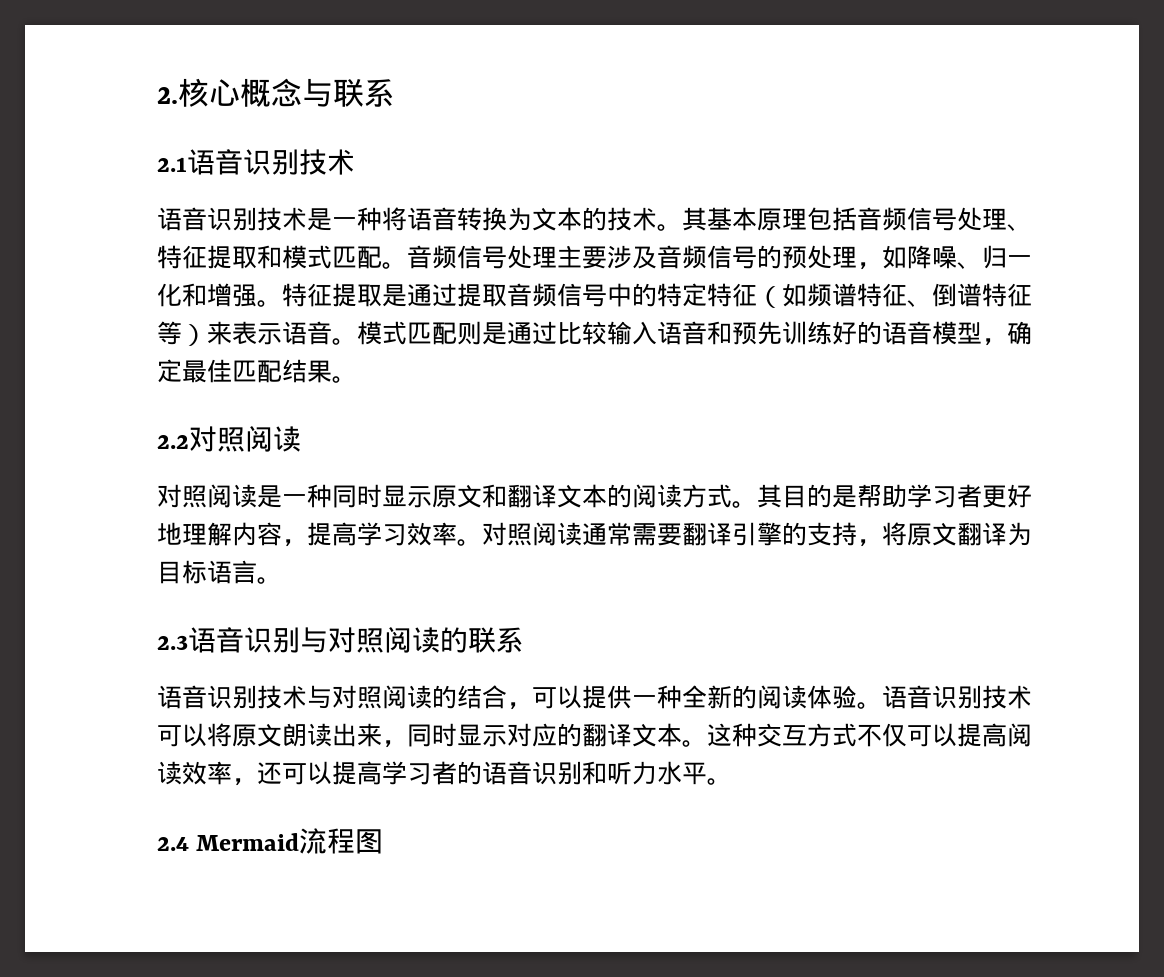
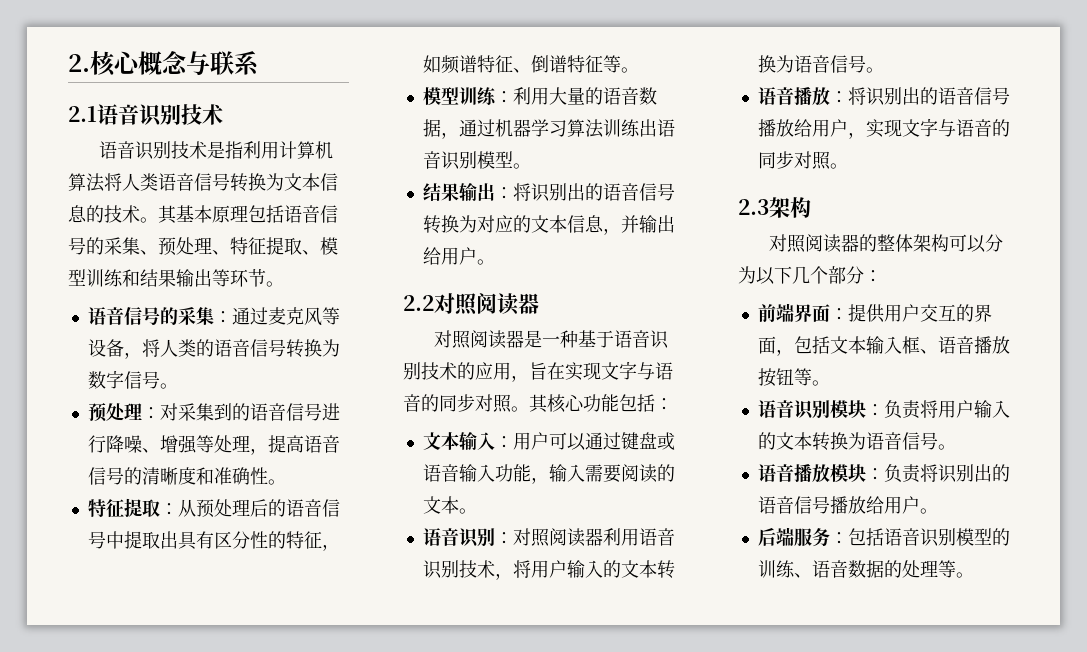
[332,207,457,231] 一种将语音 -> [224,141,333,159] [68,173,230,192] 指利用计算机算法将人类语音信号
(582, 219) none -> [320,173,338,191] [68,205,87,223] 信息
[857,207,1032,231] [157,245,1032,270] [157,283,782,308] 音频信号处理、特征提取和模式匹配。音频信号处理主要涉及音频信号的预处理，如降噪、归一化和增强。特征提取是通过提取音频信号中的特定特征（ -> [284,205,338,223] [68,237,338,256] [68,269,284,287] [87,307,340,326] [87,339,340,359] [87,370,178,389] [87,403,340,422] [87,435,340,455] [87,467,286,485] [87,498,340,518] [87,531,340,551] 语音信号的采集、预处理、特征提取、模型训练和结果输出等环节。 // 语音信号的采集：通过麦克风等设备，将人类的语音信号转换为数字信号。 // 预处理：对采集到的语音信号进行降噪、增强等处理，提高语音信号的清晰度和准确性。 // 特征提取：从预处理后的语音信号中提取出具有区分性的特征，
[182,321,1032,346] [157,359,332,383] ）来表示语音。模式匹配则是通过比较输入语音和预先训练好的语音模型，确定最佳匹配结果 -> [620,67,639,73] [422,87,657,105] [422,119,675,139] [422,151,531,170] [422,182,675,202] [422,215,675,235] [422,247,477,265] 。 // 模型训练：利用大量的语音数据，通过机器学习算法训练出语音识别模型。 // 结果输出：将识别出的语音信号转换为对应的文本信息，并输出给用户
[157,484,1032,508] [157,522,1032,547] [157,560,282,584] [157,627,524,653] [157,685,1032,710] [157,723,1032,748] [157,761,732,786] [157,828,384,854] // 对照阅读是一种同时显示原文和翻译文本的阅读方式。其目的是帮助学习者更好地理解内容，提高学习效率。对照阅读通常需要翻译引擎的支持，将原文翻译为目标语言。 // 2.3语音识别与对照阅读的联系 // 语音识别技术与对照阅读的结合，可以提供一种全新的阅读体验。语音识别技术可以将原文朗读出来，同时显示对应的翻译文本。这种交互方式不仅可以提高阅读效率，还可以提高学习者的语音识别和听力水平。 // 2.4 Mermaid流程图 -> [518,293,539,314] [433,330,669,349] [403,361,673,382] [403,394,673,413] [422,431,675,451] [422,464,675,484] [422,496,477,514] [422,528,675,548] [422,560,675,580] [757,55,884,73] [757,87,1010,106] [757,118,1010,139] [757,151,848,170] [738,197,811,218] [768,234,1003,253] [738,266,882,285] [757,303,992,323] [757,336,1010,356] [757,368,830,387] [757,400,1010,420] [757,432,956,451] [757,464,1010,483] [757,496,938,514] [757,527,1010,547] [757,560,974,578] 器 // 对照阅读器是一种基于语音识别技术的应用，旨在实现文字与语音的同步对照。其核心功能包括： // 文本输入：用户可以通过键盘或语音输入功能，输入需要阅读的文本。 // 语音识别：对照阅读器利用语音识别技术，将用户输入的文本转换为语音信号。 // 语音播放：将识别出的语音信号播放给用户，实现文字与语音的同步对照。 // 2.3架构 // 对照阅读器的整体架构可以分为以下几个部分： // 前端界面：提供用户交互的界面，包括文本输入框、语音播放按钮等。 // 语音识别模块：负责将用户输入的文本转换为语音信号。 // 语音播放模块：负责将识别出的语音信号播放给用户。 // 后端服务：包括语音识别模型的训练、语音数据的处理等。

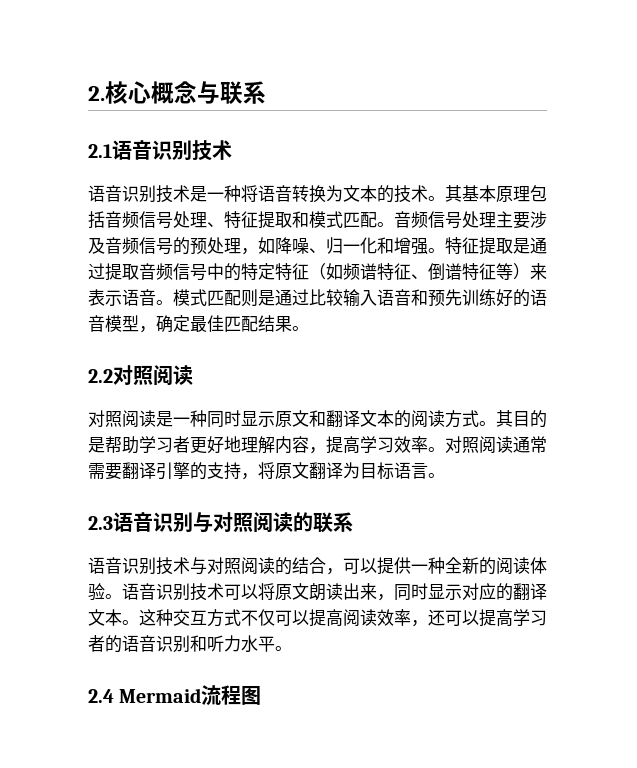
[224,141,333,159] [68,173,230,192] 指利用计算机算法将人类语音信号 -> [207,185,292,202] 一种将语音
[320,173,338,191] [68,205,87,223] 信息 -> (377, 193) none
[284,205,338,223] [68,237,338,256] [68,269,284,287] [87,307,340,326] [87,339,340,359] [87,370,178,389] [87,403,340,422] [87,435,340,455] [87,467,286,485] [87,498,340,518] [87,531,340,551] 语音信号的采集、预处理、特征提取、模型训练和结果输出等环节。 // 语音信号的采集：通过麦克风等设备，将人类的语音信号转换为数字信号。 // 预处理：对采集到的语音信号进行降噪、增强等处理，提高语音信号的清晰度和准确性。 // 特征提取：从预处理后的语音信号中提取出具有区分性的特征， -> [105,211,547,229] [88,237,547,255] [88,263,326,281] 音频信号处理、特征提取和模式匹配。音频信号处理主要涉及音频信号的预处理，如降噪、归一化和增强。特征提取是通过提取音频信号中的特定特征（
[620,67,639,73] [422,87,657,105] [422,119,675,139] [422,151,531,170] [422,182,675,202] [422,215,675,235] [422,247,477,265] 。 // 模型训练：利用大量的语音数据，通过机器学习算法训练出语音识别模型。 // 结果输出：将识别出的语音信号转换为对应的文本信息，并输出给用户 -> [513,263,547,280] [88,289,547,307] [88,315,292,333] ）来表示语音。模式匹配则是通过比较输入语音和预先训练好的语音模型，确定最佳匹配结果
[518,293,539,314] [433,330,669,349] [403,361,673,382] [403,394,673,413] [422,431,675,451] [422,464,675,484] [422,496,477,514] [422,528,675,548] [422,560,675,580] [757,55,884,73] [757,87,1010,106] [757,118,1010,139] [757,151,848,170] [738,197,811,218] [768,234,1003,253] [738,266,882,285] [757,303,992,323] [757,336,1010,356] [757,368,830,387] [757,400,1010,420] [757,432,956,451] [757,464,1010,483] [757,496,938,514] [757,527,1010,547] [757,560,974,578] 器 // 对照阅读器是一种基于语音识别技术的应用，旨在实现文字与语音的同步对照。其核心功能包括： // 文本输入：用户可以通过键盘或语音输入功能，输入需要阅读的文本。 // 语音识别：对照阅读器利用语音识别技术，将用户输入的文本转换为语音信号。 // 语音播放：将识别出的语音信号播放给用户，实现文字与语音的同步对照。 // 2.3架构 // 对照阅读器的整体架构可以分为以下几个部分： // 前端界面：提供用户交互的界面，包括文本输入框、语音播放按钮等。 // 语音识别模块：负责将用户输入的文本转换为语音信号。 // 语音播放模块：负责将识别出的语音信号播放给用户。 // 后端服务：包括语音识别模型的训练、语音数据的处理等。 -> [88,410,547,428] [88,436,547,454] [88,462,445,480] [88,512,353,533] [88,557,547,575] [88,583,547,601] [88,609,547,627] [88,635,292,653] [88,685,262,706] // 对照阅读是一种同时显示原文和翻译文本的阅读方式。其目的是帮助学习者更好地理解内容，提高学习效率。对照阅读通常需要翻译引擎的支持，将原文翻译为目标语言。 // 2.3语音识别与对照阅读的联系 // 语音识别技术与对照阅读的结合，可以提供一种全新的阅读体验。语音识别技术可以将原文朗读出来，同时显示对应的翻译文本。这种交互方式不仅可以提高阅读效率，还可以提高学习者的语音识别和听力水平。 // 2.4 Mermaid流程图

